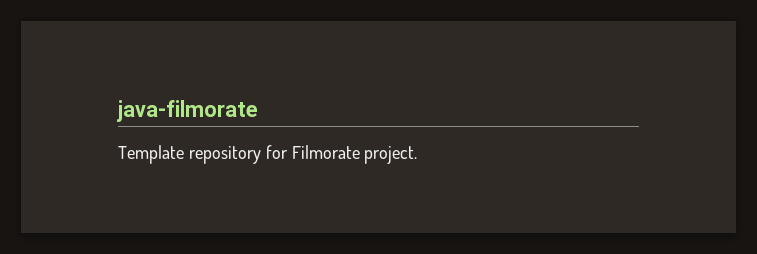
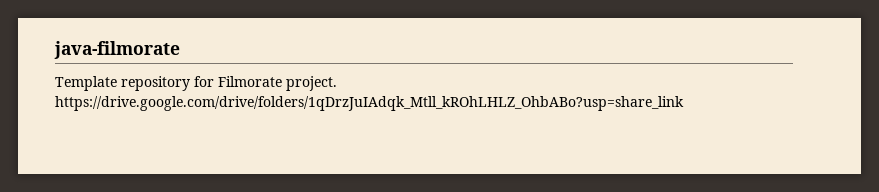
(418, 155) none -> [55,96,684,111] https://drive.google.com/drive/folders/1qDrzJuIAdqk_Mtll_kROhLHLZ_OhbABo?usp=share_link

